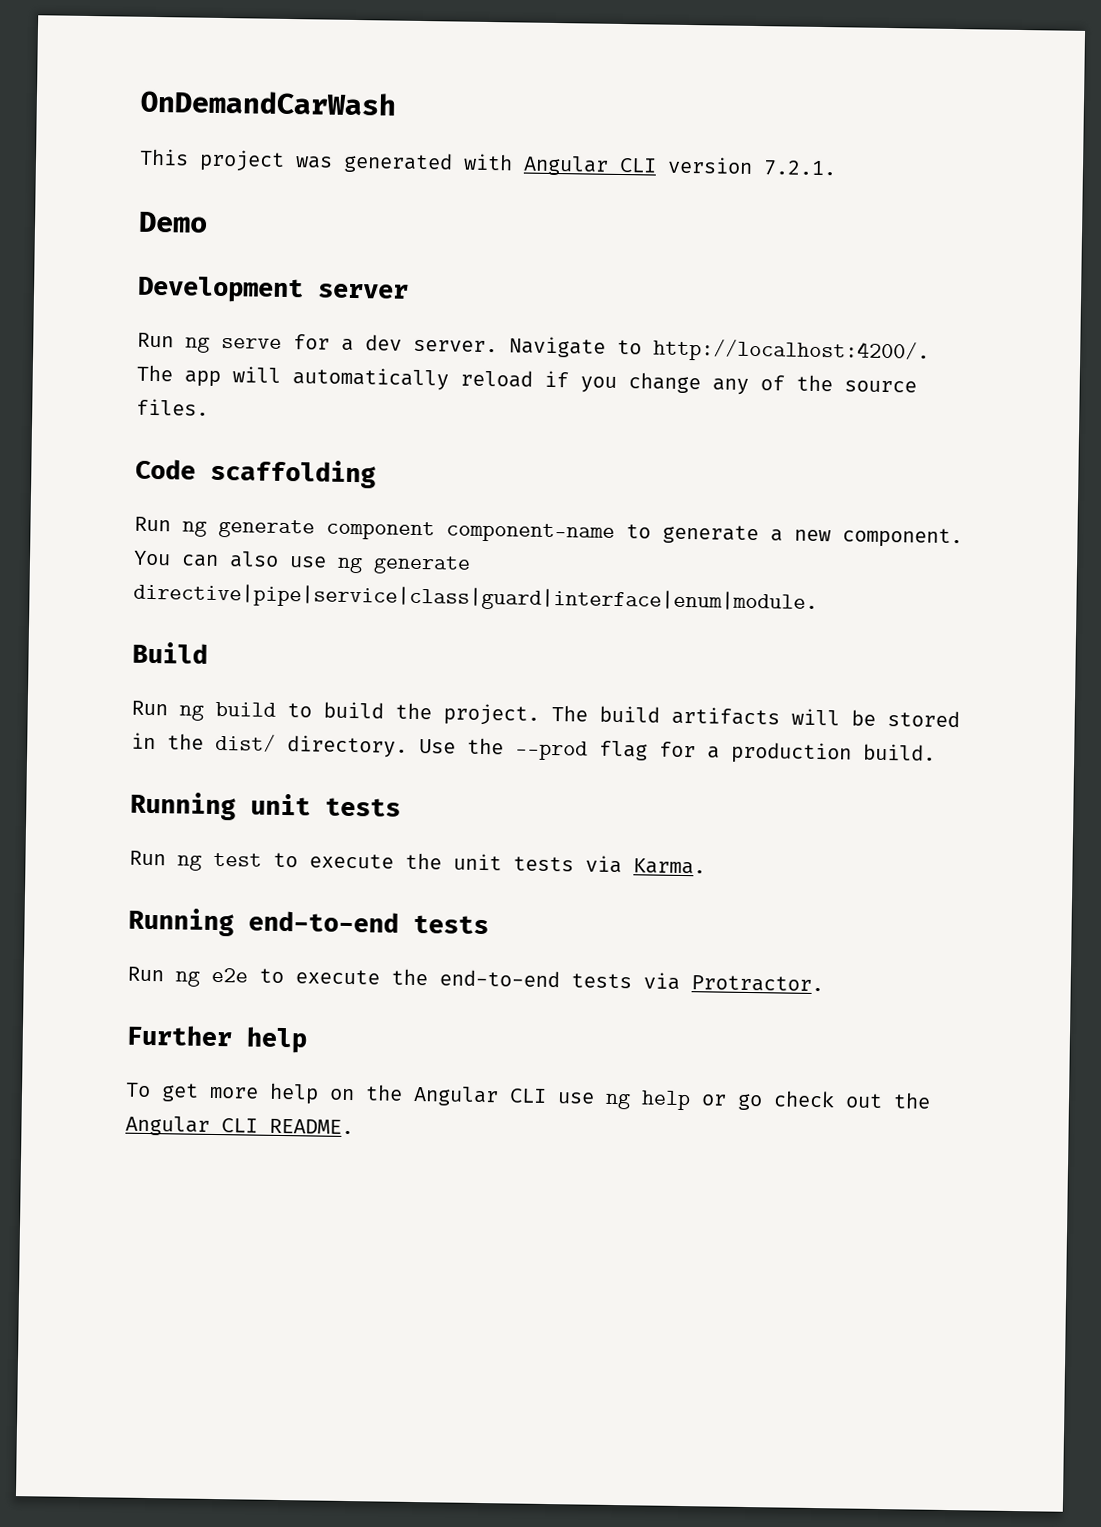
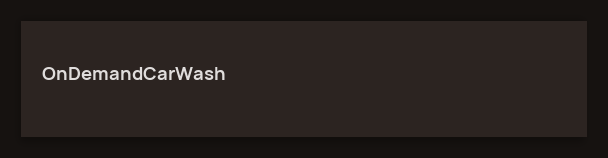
[139,148,837,177] [138,211,208,233] [137,275,409,304] [137,332,930,364] [136,364,917,395] [136,398,209,416] [135,458,376,489] [134,516,963,549] [133,550,471,575] [133,582,818,614] [132,641,208,664] [131,700,960,728] [131,732,936,765] [130,791,401,821] [129,850,706,875] [128,907,489,937] [127,966,824,993] [126,1024,308,1054] [125,1082,931,1111] [125,1115,354,1136] // This project was generated with Angular CLI version 7.2.1. // Demo // Development server // Run ng serve for a dev server. Navigate to http://localhost:4200/. The app will automatically reload if you change any of the source files. // Code scaffolding // Run ng generate component component-name to generate a new component. You can also use ng generate directive|pipe|service|class|guard|interface|enum|module. // Build // Run ng build to build the project. The build artifacts will be stored in the dist/ directory. Use the --prod flag for a production build. // Running unit tests // Run ng test to execute the unit tests via Karma. // Running end-to-end tests // Run ng e2e to execute the end-to-end tests via Protractor. // Further help // To get more help on the Angular CLI use ng help or go check out the Angular CLI README. -> (226, 73) none

